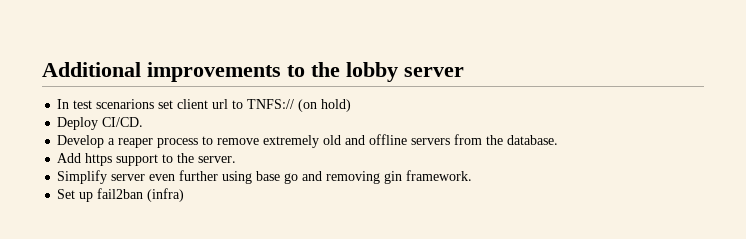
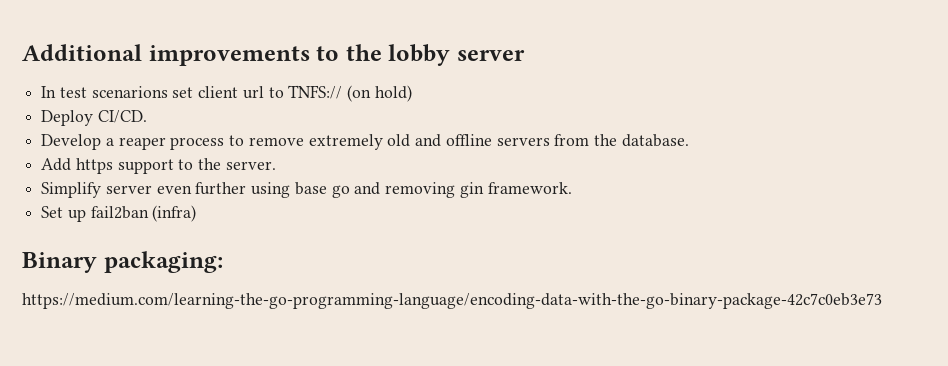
(185, 195) none -> [22,251,223,273] [22,293,882,309] // Binary packaging: // https://medium.com/learning-the-go-programming-language/encoding-data-with-the-go-binary-package-42c7c0eb3e73

